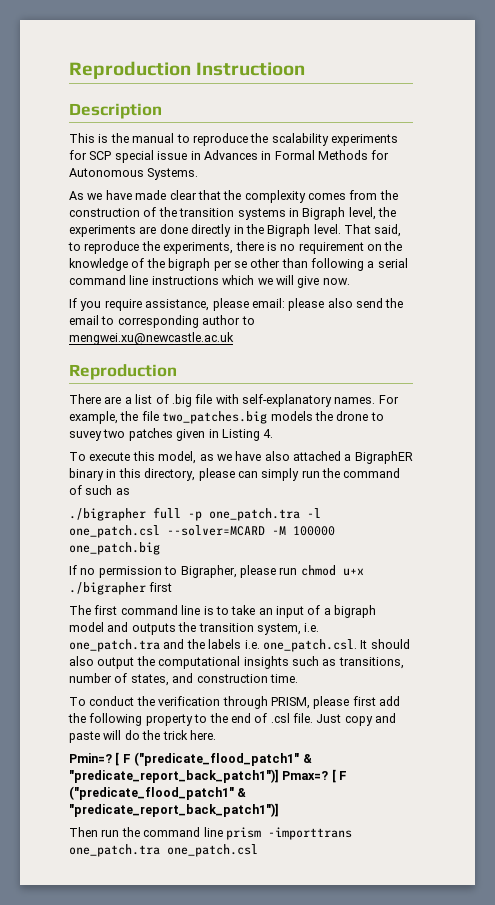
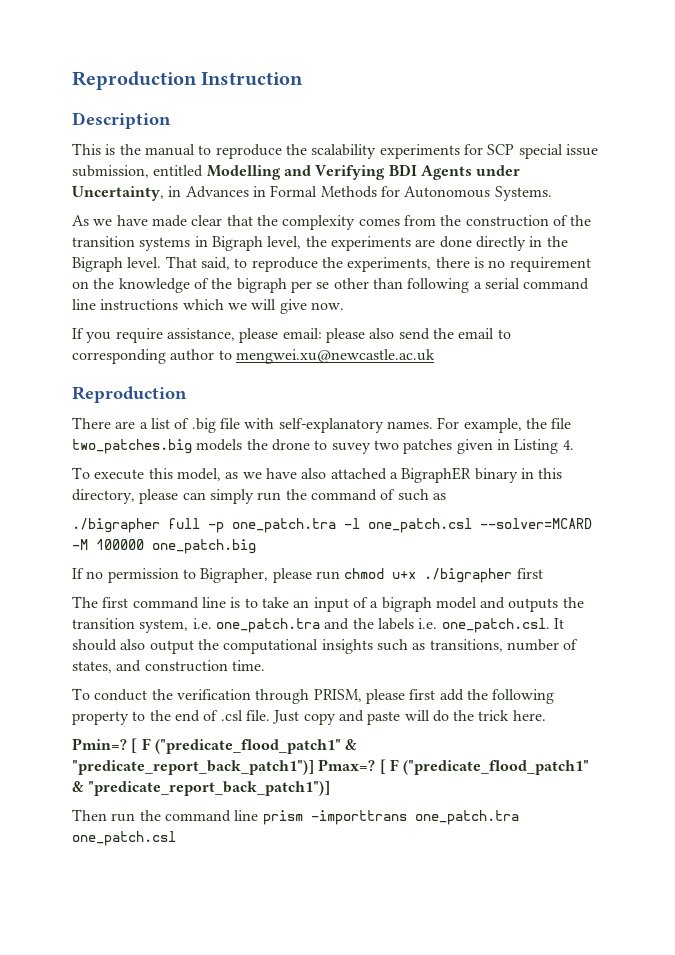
[69,61,306,79] Reproduction Instructioon -> [72,71,304,90] Reproduction Instruction
(188, 155) none -> [72,164,521,180] [72,186,164,201] submission, entitled Modelling and Verifying BDI Agents under Uncertainty,

